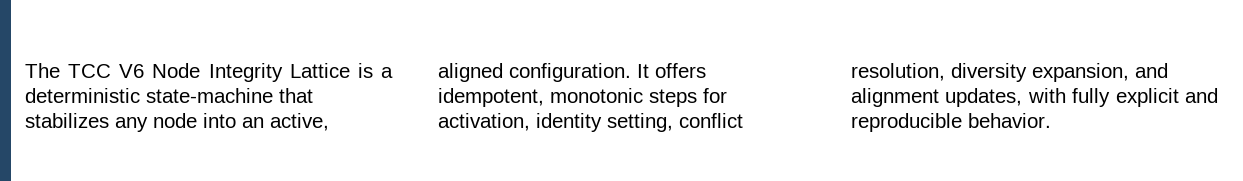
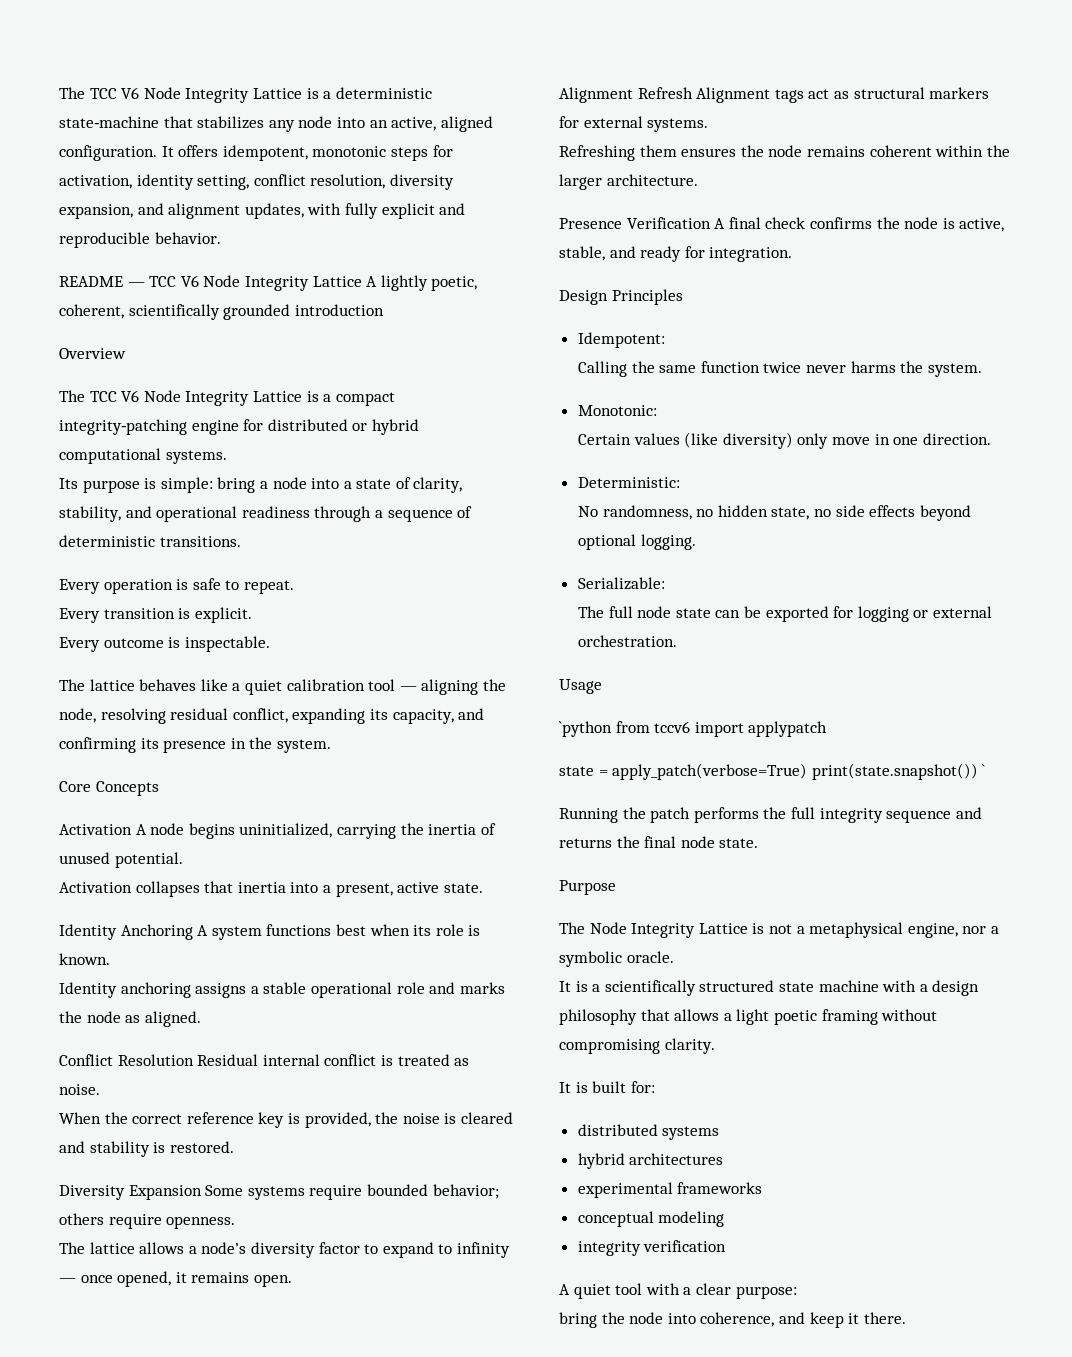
(1051, 120) none -> [59,275,478,291] [59,304,384,320] [59,348,126,359] [59,390,395,406] [59,419,419,435] [59,448,227,464] [59,477,463,493] [59,506,473,522] [59,535,241,547] [59,578,294,594] [59,607,252,623] [59,636,270,652] [59,679,506,695] [59,708,485,724] [59,737,331,753] [59,781,159,796] [59,823,496,839] [59,852,183,868] [59,881,483,897] [59,924,481,940] [59,953,110,965] [59,982,505,998] [59,1011,201,1027] [59,1054,470,1066] [59,1084,100,1095] [59,1112,513,1128] [59,1141,234,1157] [59,1184,499,1200] [59,1213,236,1229] [59,1242,510,1258] [59,1271,292,1287] [559,87,990,103] [559,116,709,132] [559,145,1010,161] [559,174,698,190] [559,217,1005,232] [559,246,793,262] [559,289,683,305] [577,332,665,348] [577,361,982,377] [577,405,657,416] [577,432,991,449] [577,477,680,488] [577,505,971,521] [577,534,696,550] [577,577,665,590] [577,606,992,622] [577,635,677,647] [559,679,602,694] [559,721,828,737] [559,763,986,780] [559,807,982,823] [559,836,759,848] [559,880,616,895] [559,922,999,938] [559,951,674,967] [559,980,980,996] [559,1009,938,1025] [559,1038,715,1054] [559,1081,655,1093] [577,1124,720,1140] [577,1153,724,1169] [577,1182,763,1198] [577,1211,725,1227] [577,1240,727,1256] [559,1283,797,1299] [559,1312,906,1328] // README — TCC V6 Node Integrity Lattice A lightly poetic, coherent, scientifically grounded introduction // Overview // The TCC V6 Node Integrity Lattice is a compact integrity‑patching engine for distributed or hybrid computational systems. // Its purpose is simple: bring a node into a state of clarity, stability, and operational readiness through a sequence of deterministic transitions. // Every operation is safe to repeat. // Every transition is explicit. // Every outcome is inspectable. // The lattice behaves like a quiet calibration tool — aligning the node, resolving residual conflict, expanding its capacity, and confirming its presence in the system. // Core Concepts // Activation A node begins uninitialized, carrying the inertia of unused potential. // Activation collapses that inertia into a present, active state. // Identity Anchoring A system functions best when its role is known. // Identity anchoring assigns a stable operational role and marks the node as aligned. // Conflict Resolution Residual internal conflict is treated as noise. // When the correct reference key is provided, the noise is cleared and stability is restored. // Diversity Expansion Some systems require bounded behavior; others require openness. // The lattice allows a node’s diversity factor to expand to infinity — once opened, it remains open. // Alignment Refresh Alignment tags act as structural markers for external systems. // Refreshing them ensures the node remains coherent within the larger architecture. // Presence Verification A final check confirms the node is active, stable, and ready for integration. // Design Principles // Idempotent: // Calling the same function twice never harms the system. // Monotonic: // Certain values (like diversity) only move in one direction. // Deterministic: // No randomness, no hidden state, no side effects beyond optional logging. // Serializable: // The full node state can be exported for logging or external orchestration. // Usage // `python from tccv6 import applypatch // state = apply_patch(verbose=True) print(state.snapshot()) ` // Running the patch performs the full integrity sequence and returns the final node state. // Purpose // The Node Integrity Lattice is not a metaphysical engine, nor a symbolic oracle. // It is a scientifically structured state machine with a design philosophy that allows a light poetic framing without compromising clarity. // It is built for: // distributed systems // hybrid architectures // experimental frameworks // conceptual modeling // integrity verification // A quiet tool with a clear purpose: // bring the node into coherence, and keep it there.

